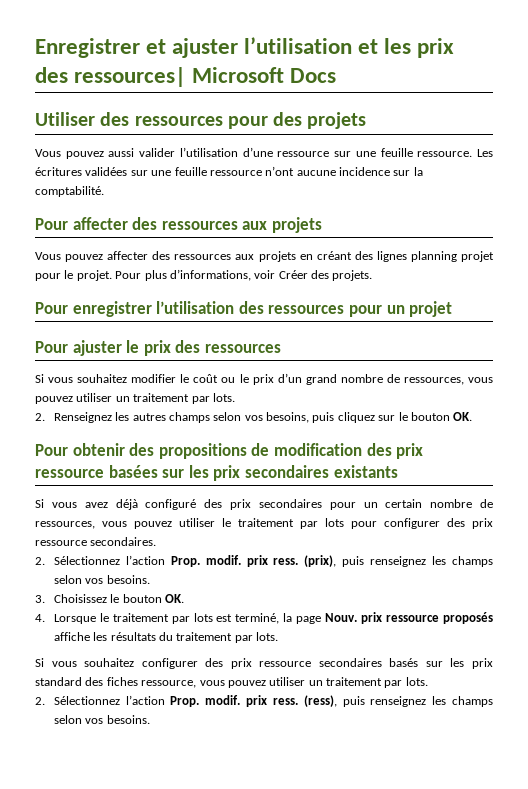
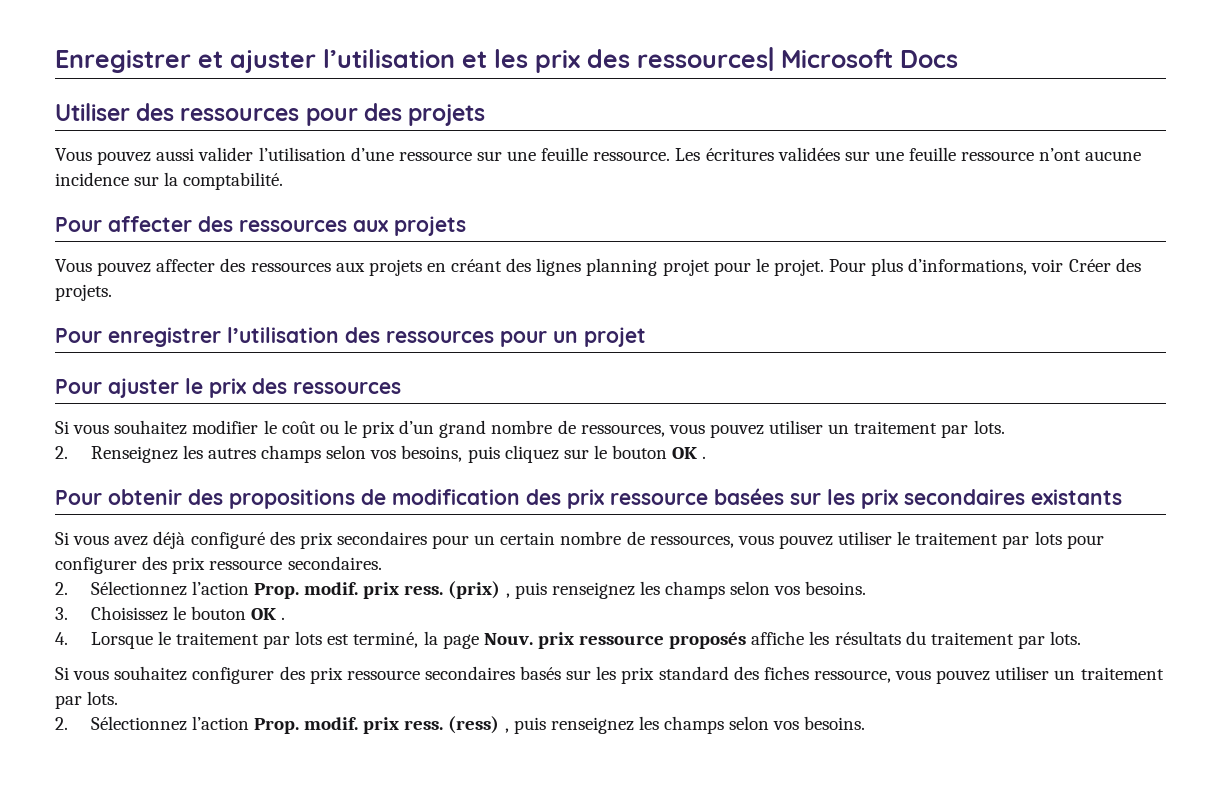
[453,412,473,421] OK. -> [672,447,707,459] OK .
[304,555,337,567] (prix), -> [448,581,510,599] (prix) ,
[164,594,184,603] OK. -> [251,608,286,620] OK .
[303,695,337,707] (ress), -> [448,716,509,734] (ress) ,

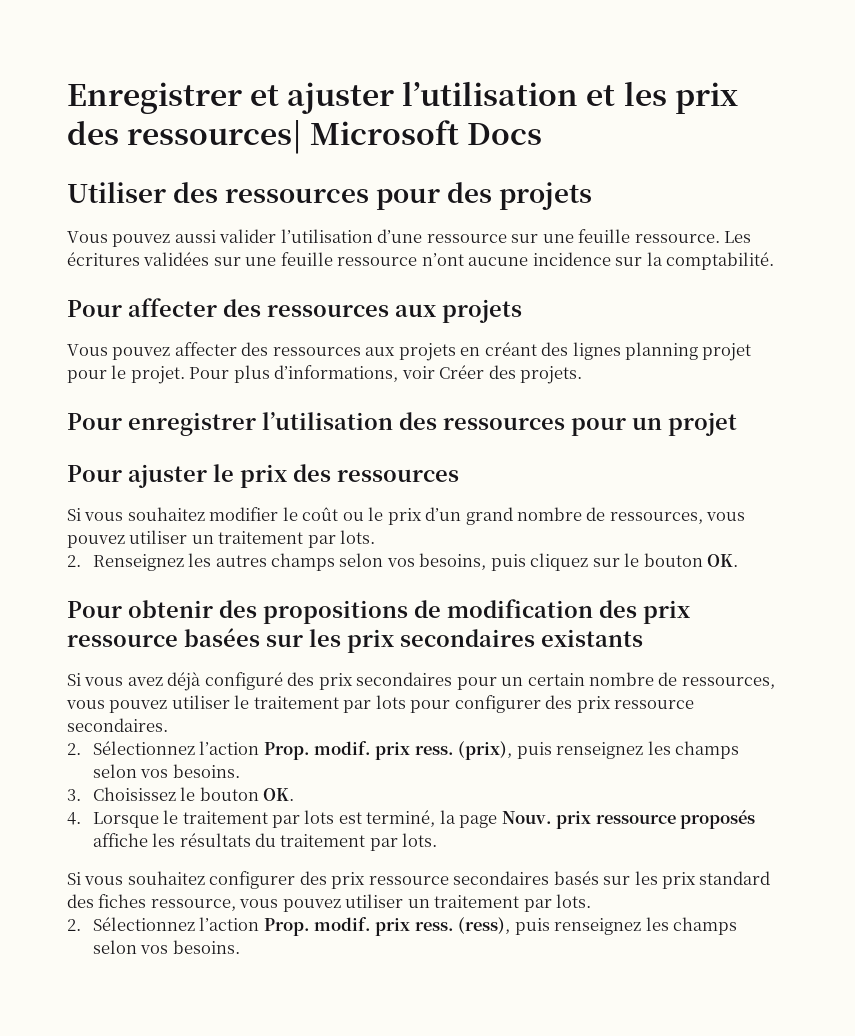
[672,447,707,459] OK . -> [707,554,739,567] OK.
[448,581,510,599] (prix) , -> [458,741,513,760] (prix),
[251,608,286,620] OK . -> [262,788,294,801] OK.
[448,716,509,734] (ress) , -> [458,917,511,934] (ress),

